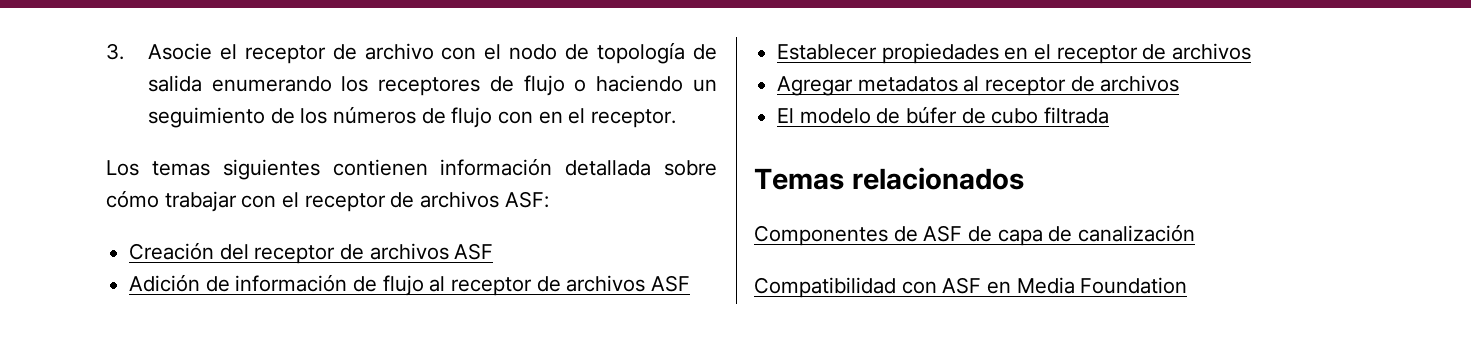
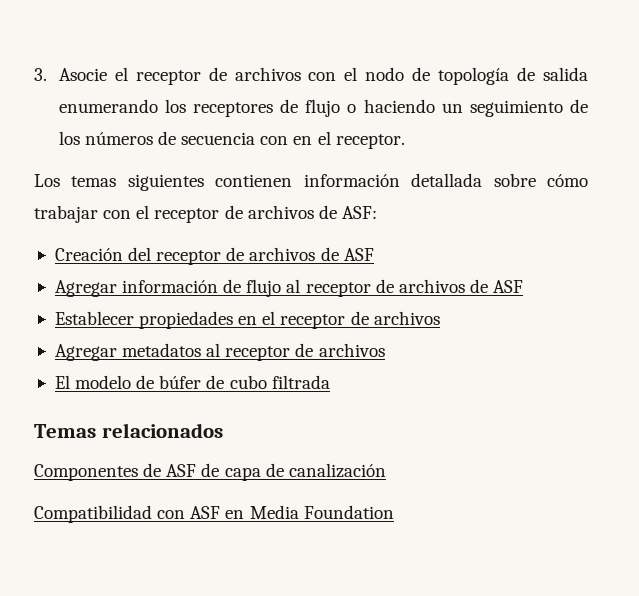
[364,43,434,60] archivo -> [234,67,301,81] archivos
[451,107,493,128] flujo -> [181,132,256,145] secuencia
(500, 199) none -> [318,205,337,219] de
[454,243,494,260] [129,274,230,292] ASF // Adición de -> [320,247,374,261] [54,280,117,297] de ASF // Agregar
(646, 283) none -> [469,279,488,293] de

